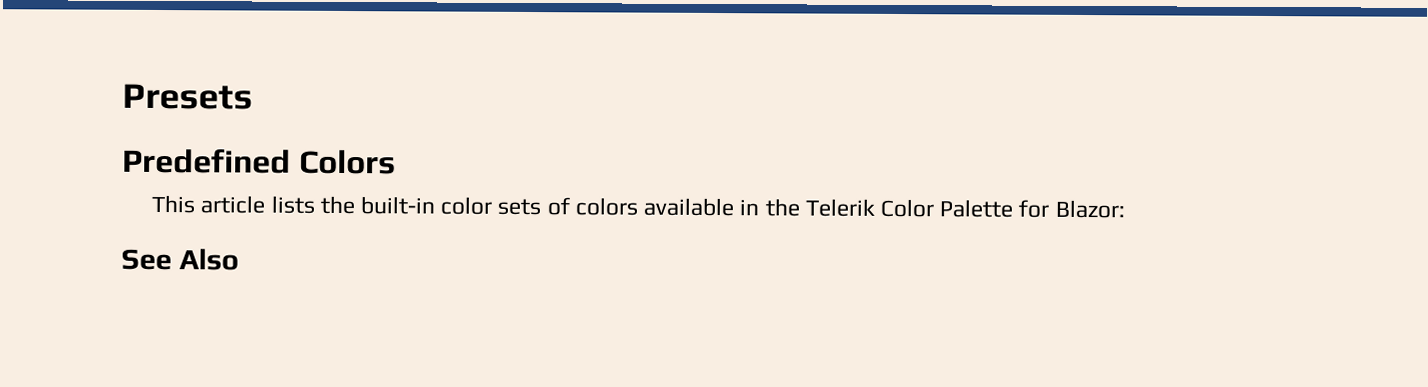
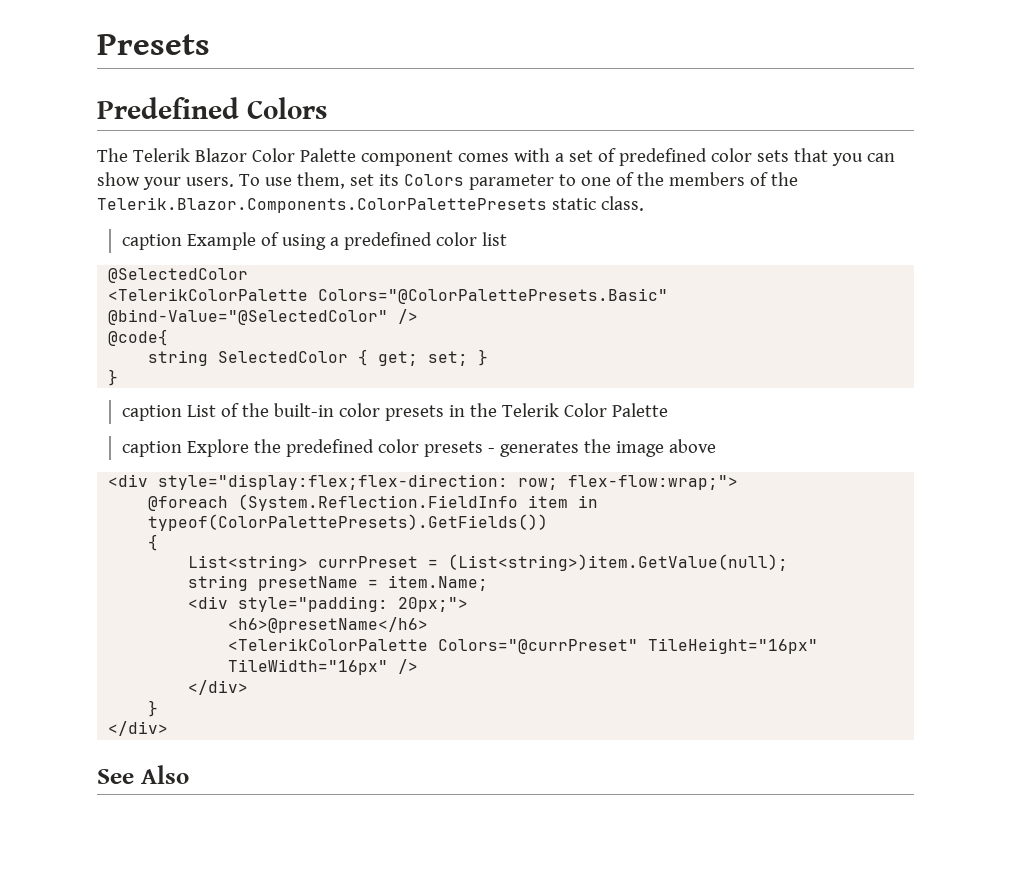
[151,194,735,217] This article lists the built-in color sets of colors available -> [97,148,895,166] [97,172,798,190] [97,196,644,213] [121,232,507,250] [108,268,249,283] [108,288,669,304] [108,309,419,325] [108,329,169,346] [148,349,489,366] [108,369,119,386] [121,403,444,421] The Telerik Blazor Color Palette component comes with a set of predefined color sets that you can show your users. To use them, set its Colors parameter to one of the members of the Telerik.Blazor.Components.ColorPalettePresets static class. // caption Example of using a predefined color list // @SelectedColor // <TelerikColorPalette Colors="@ColorPalettePresets.Basic" @bind-Value="@SelectedColor" /> // @code{ // string SelectedColor { get; set; } // } // caption List of the built-in color presets
[1018,199,1125,219] for Blazor: -> [121,439,716,457] [108,474,739,490] [148,494,599,511] [148,514,549,531] [148,534,159,551] [188,554,789,571] [188,575,489,591] [188,596,469,612] [228,617,429,633] [228,638,819,654] [228,659,419,675] [188,680,249,695] [148,700,159,717] [108,721,169,736] // caption Explore the predefined color presets - generates the image above // <div style="display:flex;flex-direction: row; flex-flow:wrap;"> // @foreach (System.Reflection.FieldInfo item in typeof(ColorPalettePresets).GetFields()) // { // List<string> currPreset = (List<string>)item.GetValue(null); // string presetName = item.Name; // <div style="padding: 20px;"> // <h6>@presetName</h6> // <TelerikColorPalette Colors="@currPreset" TileHeight="16px" TileWidth="16px" /> // </div> // } // </div>

